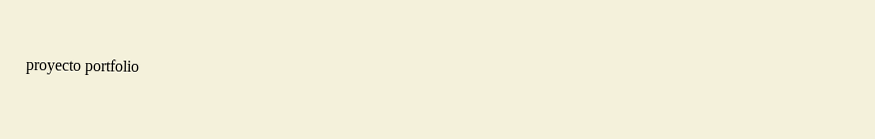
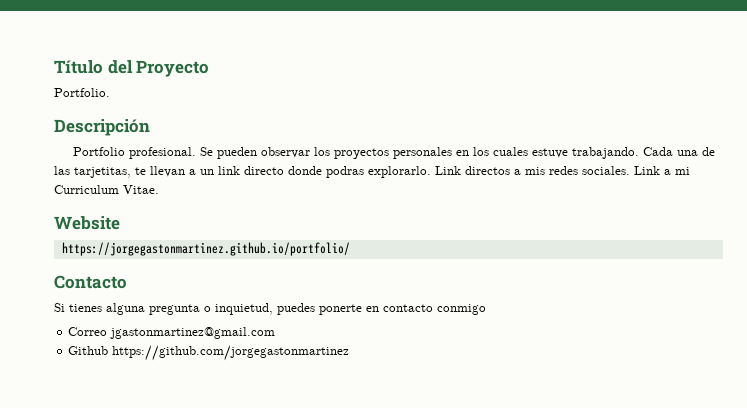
[25,58,141,76] proyecto portfolio -> [54,60,210,77] [54,88,110,97] [54,119,150,136] [72,147,715,159] [54,166,690,178] [54,185,159,194] [54,216,120,230] [61,242,350,256] [54,275,127,289] [54,303,486,315] [68,327,276,339] [68,345,350,361] Título del Proyecto // Portfolio. // Descripción // Portfolio profesional. Se pueden observar los proyectos personales en los cuales estuve trabajando. Cada una de las tarjetitas, te llevan a un link directo donde podras explorarlo. Link directos a mis redes sociales. Link a mi Curriculum Vitae. // Website // https://jorgegastonmartinez.github.io/portfolio/ // Contacto // Si tienes alguna pregunta o inquietud, puedes ponerte en contacto conmigo // Correo jgastonmartinez@gmail.com // Github https://github.com/jorgegastonmartinez

